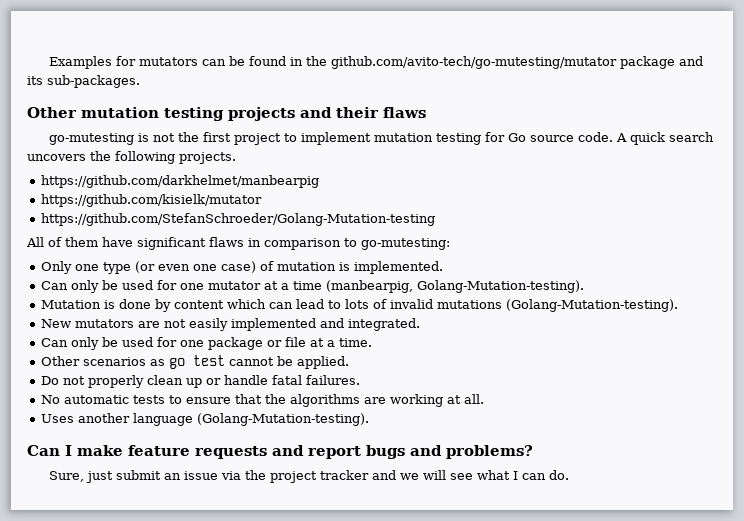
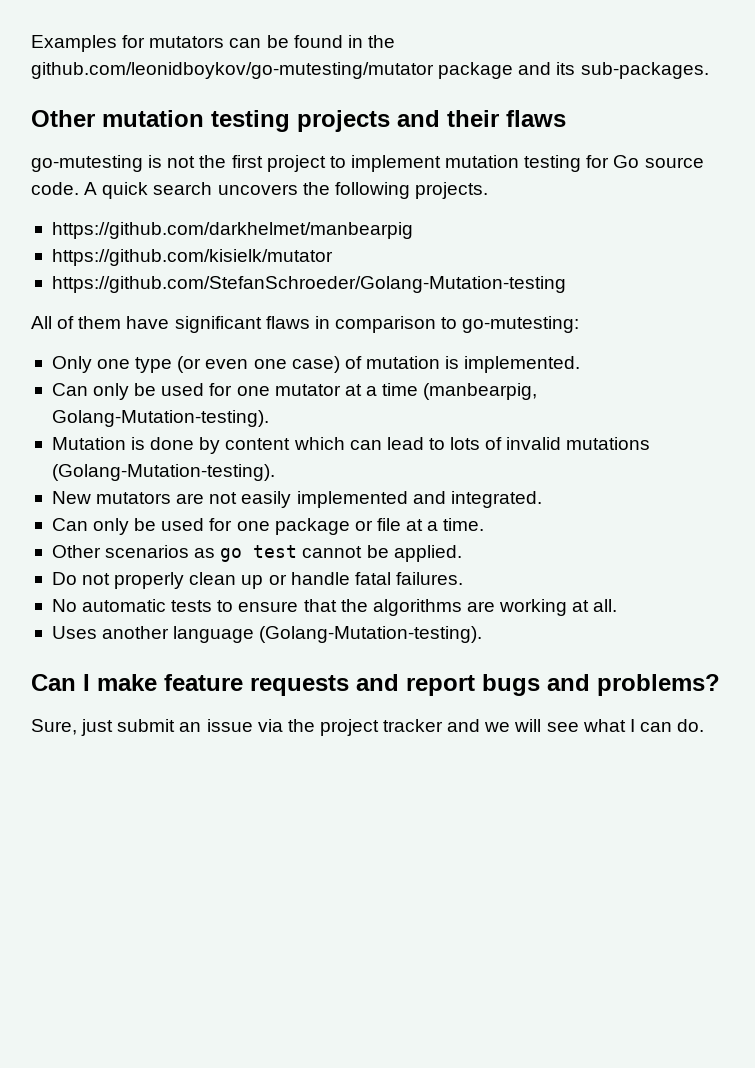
[330,56,617,69] github.com/avito-tech/go-mutesting/mutator -> [31,62,434,79] github.com/leonidboykov/go-mutesting/mutator

